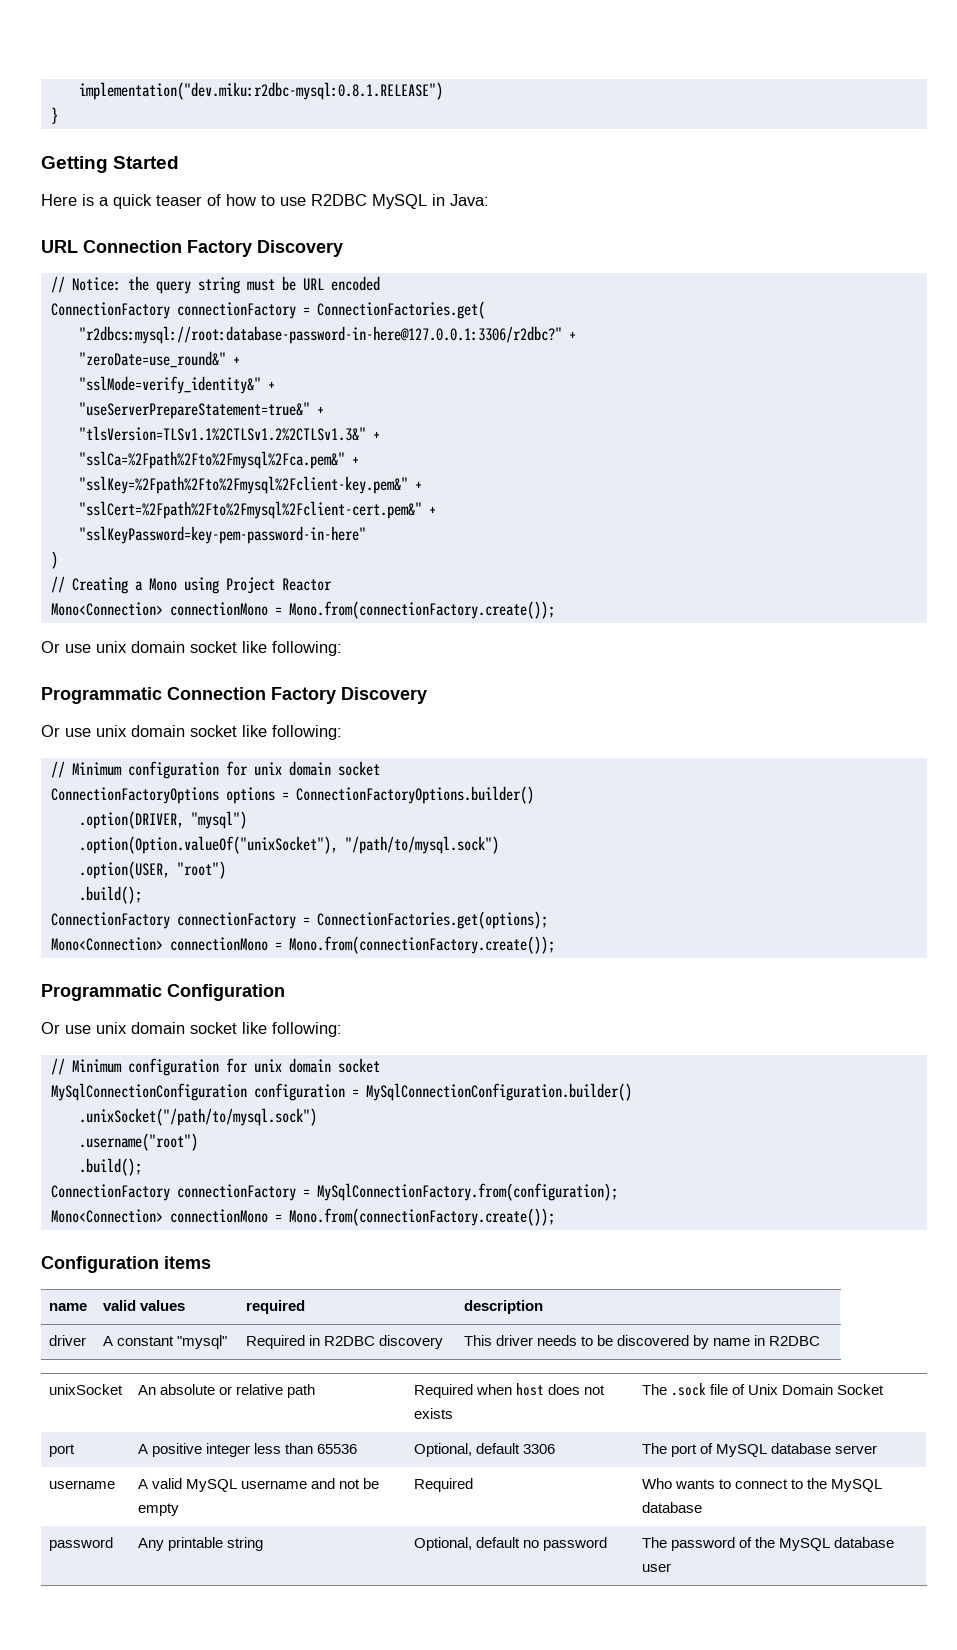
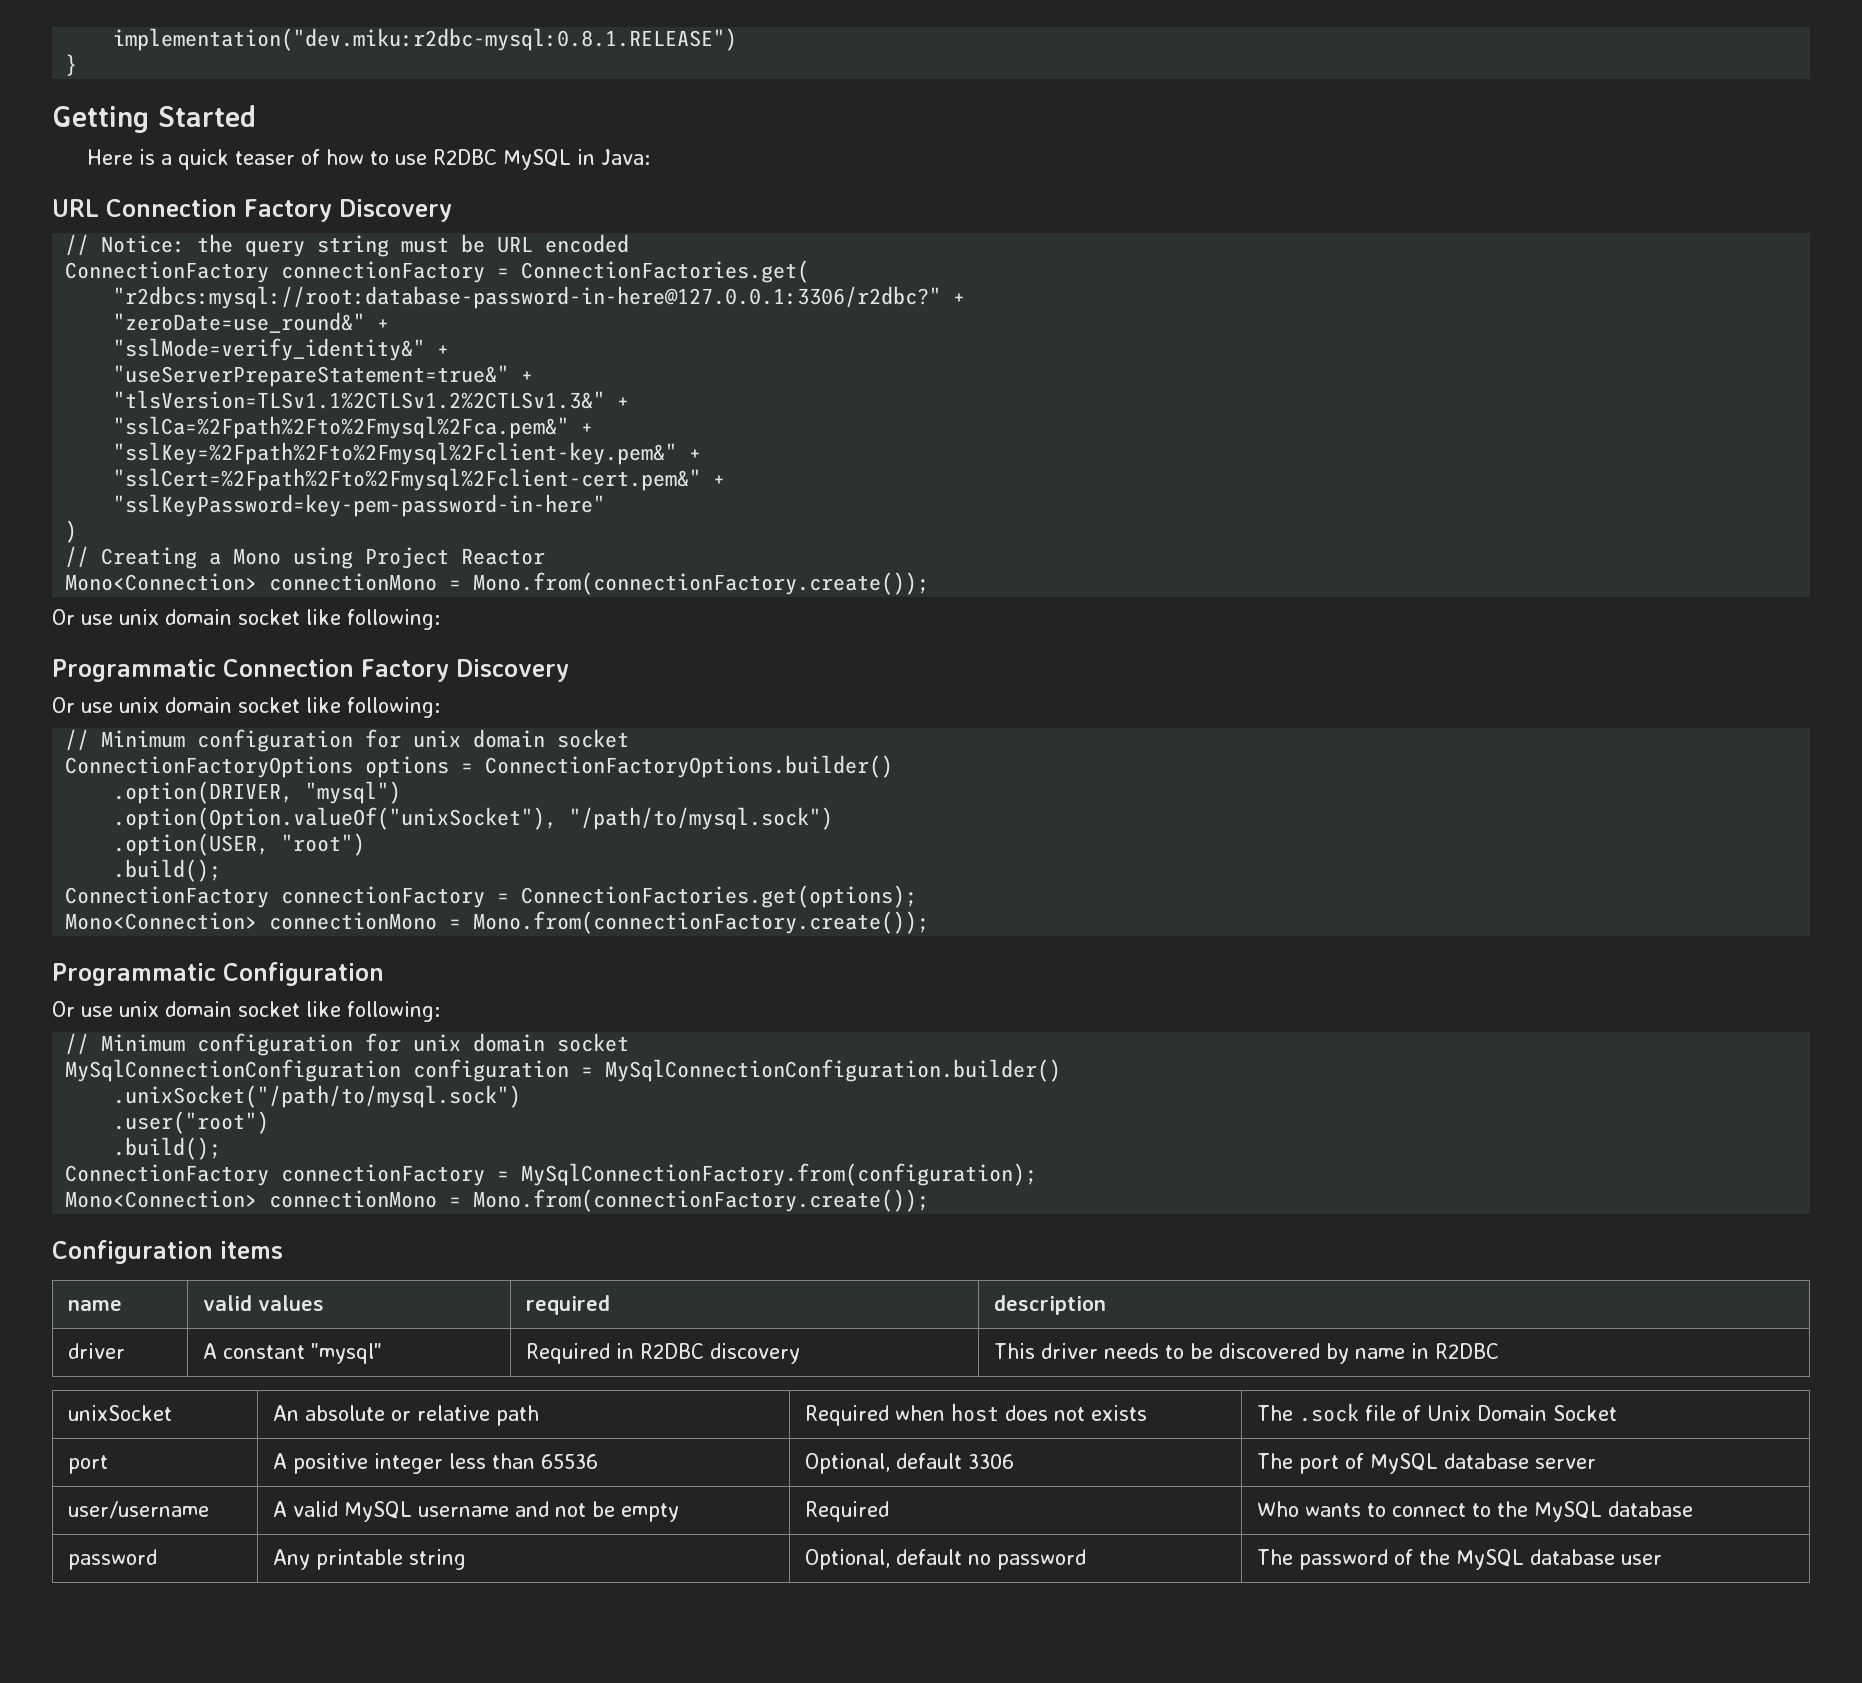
[78,1133,198,1151] .username("root") -> [113,1111,270,1134] .user("root")
[48,1480,115,1489] username -> [68,1501,210,1519] user/username

